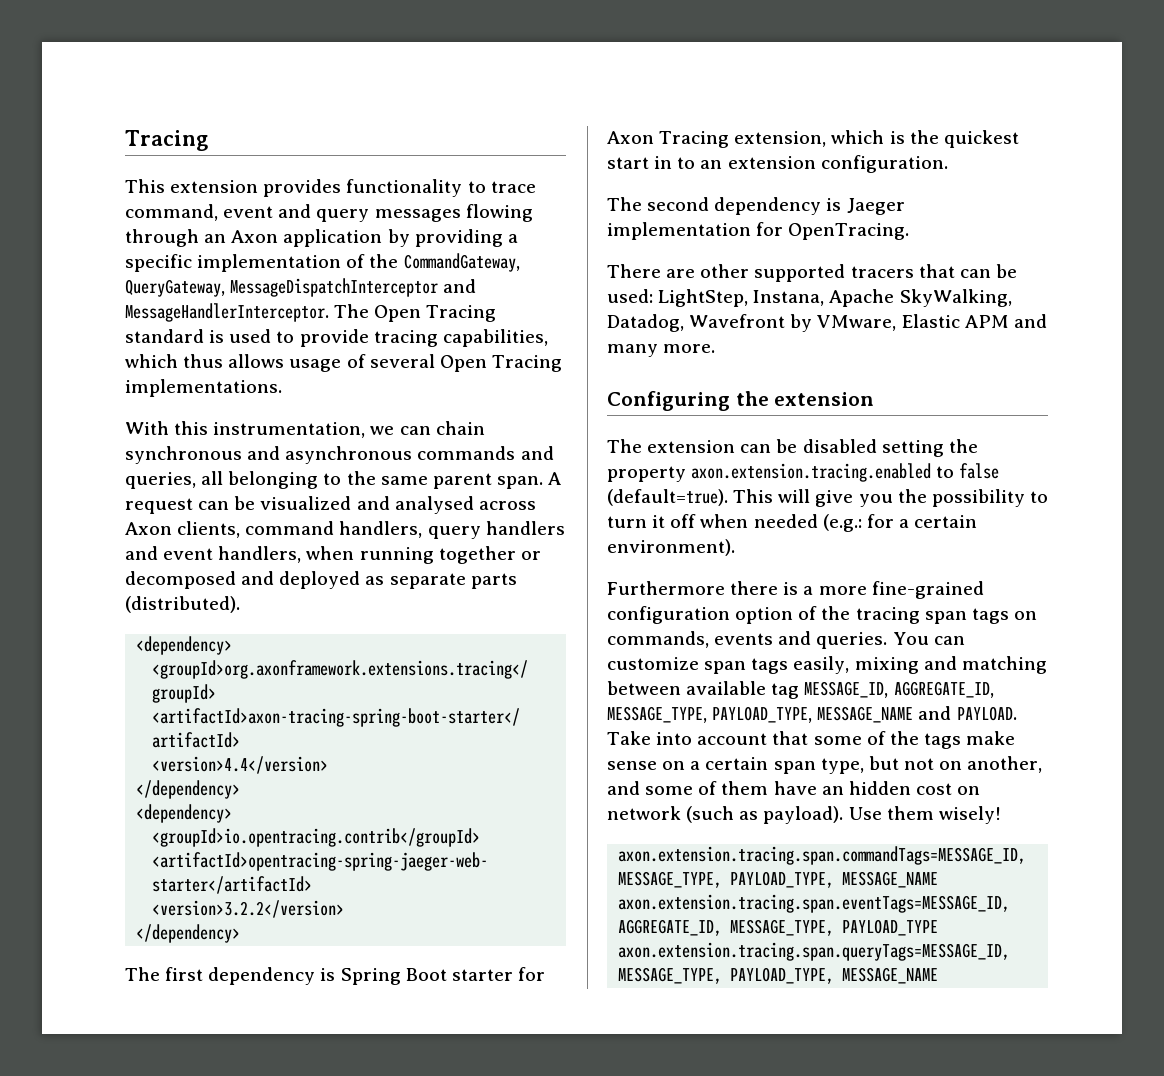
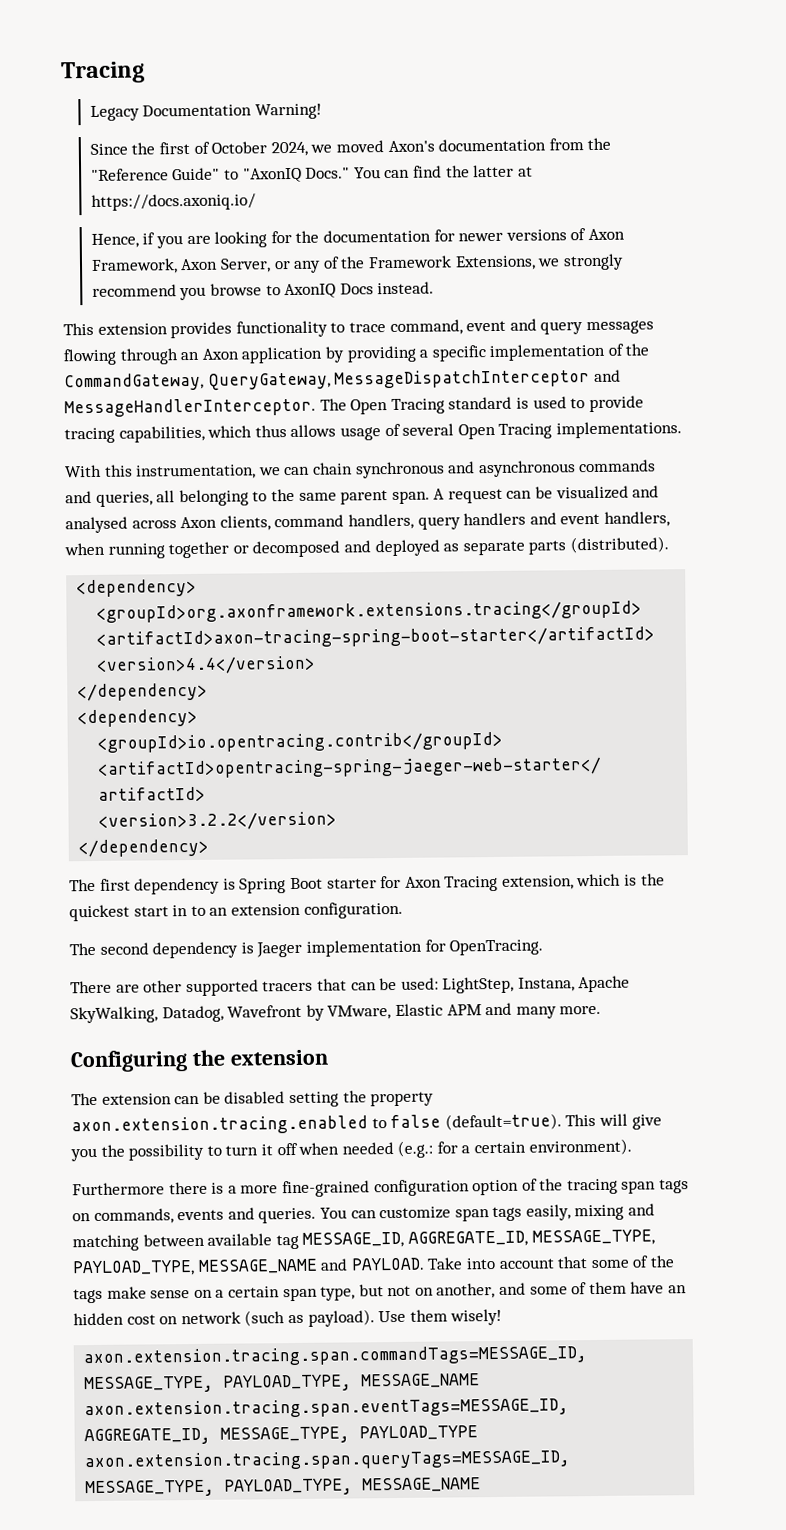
[125,130,208,151] Tracing -> [60,61,145,84] [89,103,322,121] [89,137,612,157] [90,164,533,183] [90,193,256,211] [90,228,625,249] [90,253,624,274] [91,281,435,301] Tracing // Legacy Documentation Warning! // Since the first of October 2024, we moved Axon's documentation from the "Reference Guide" to "AxonIQ Docs." You can find the latter at https://docs.axoniq.io/ // Hence, if you are looking for the documentation for newer versions of Axon Framework, Axon Server, or any of the Framework Extensions, we strongly recommend you browse to AxonIQ Docs instead.

